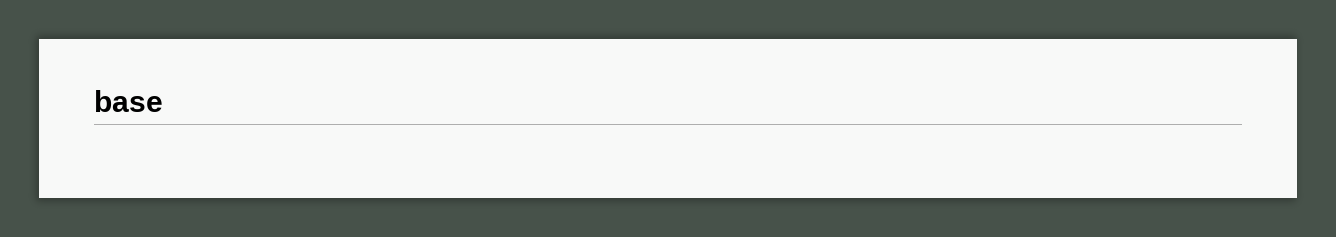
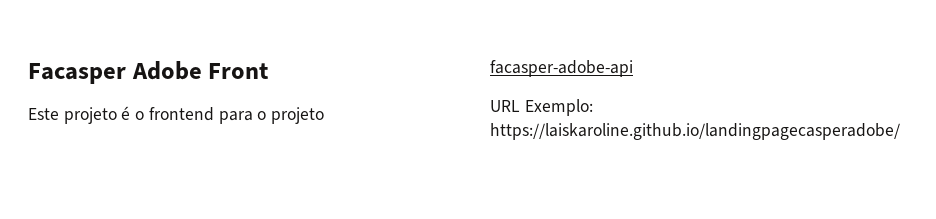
[94,90,163,112] base -> [28,61,269,84] [28,106,325,124] [490,60,633,77] [490,99,593,116] [490,123,900,140] Facasper Adobe Front // Este projeto é o frontend para o projeto facasper-adobe-api // URL Exemplo: https://laiskaroline.github.io/landingpagecasperadobe/

